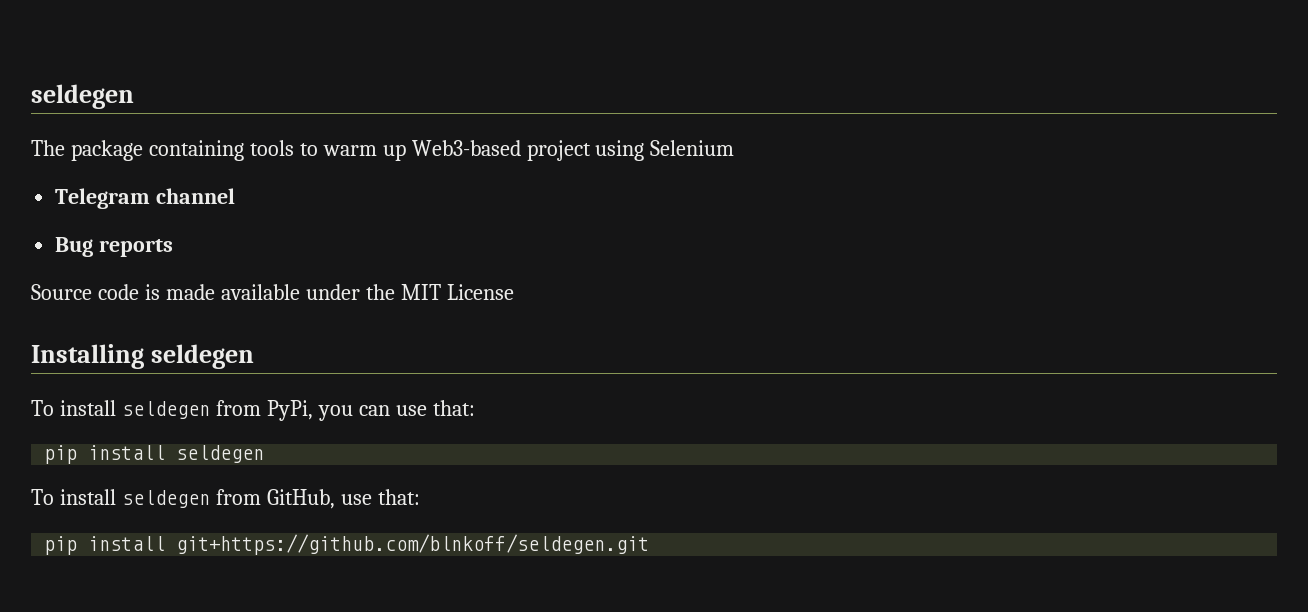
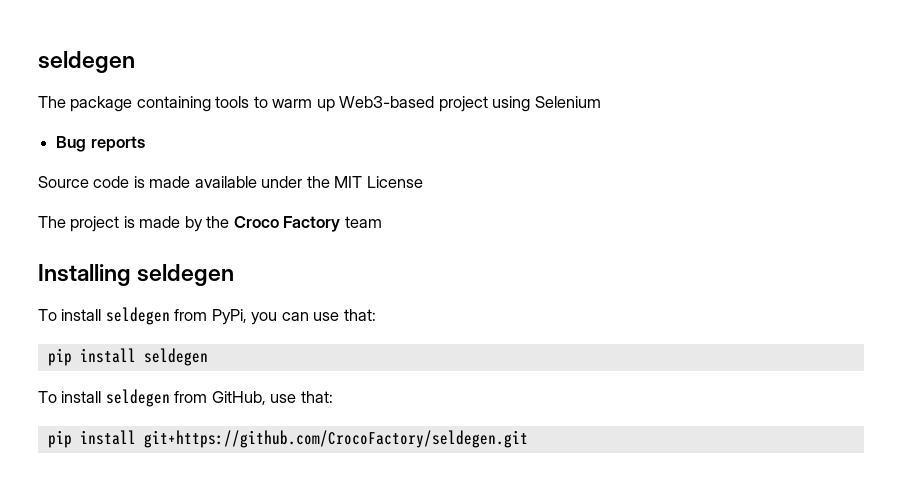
[55,188,236,209] // Telegram channel -> (601, 102) none
(514, 292) none -> [38,216,382,232] // The project is made by the Croco Factory team
[176,534,650,555] git+https://github.com/blnkoff/seldegen.git -> [143,430,528,448] git+https://github.com/CrocoFactory/seldegen.git

